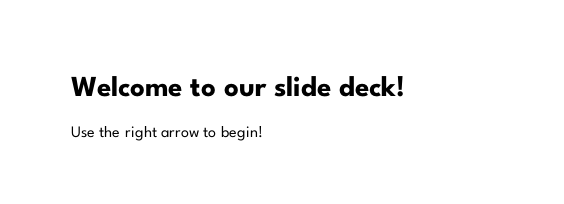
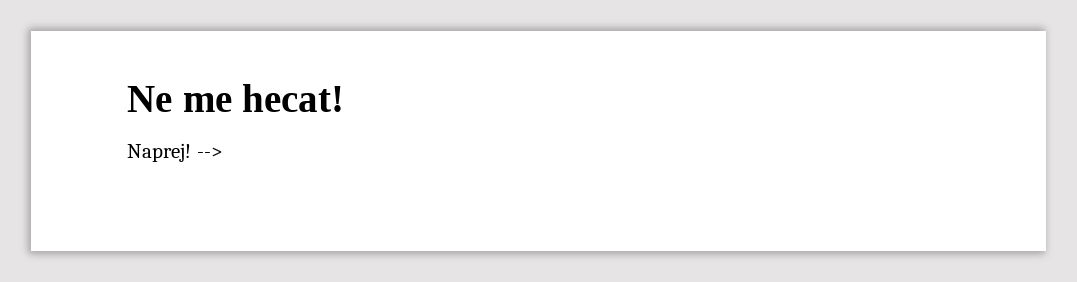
[71,76,405,97] [71,126,263,141] Welcome to our slide deck! // Use the right arrow to begin! -> [127,84,345,112] [127,143,223,162] Ne me hecat! // Naprej! -->

